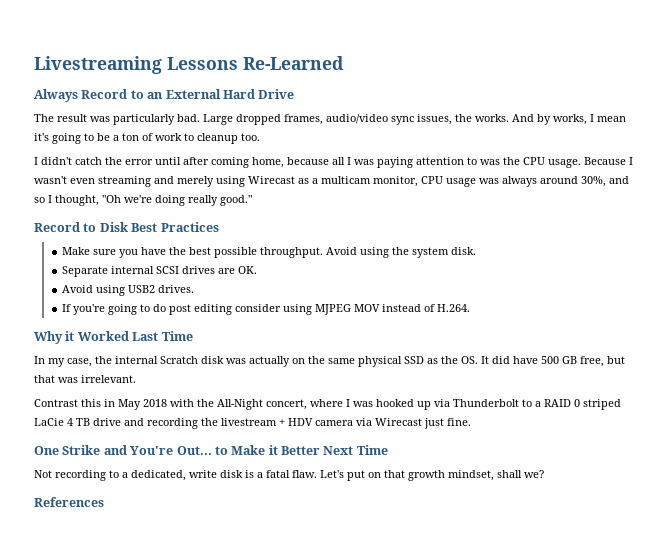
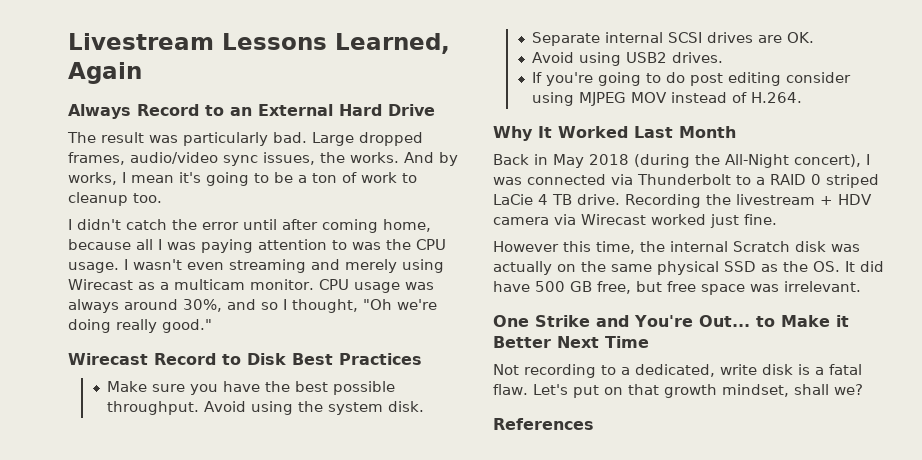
[34,56,344,74] Livestreaming Lessons Re-Learned -> [68,33,450,54] [68,62,142,84] Livestream Lessons Learned, Again
[584,157,626,165] Because -> (119, 267) none
[373,176,418,187] monitor, -> [250,279,314,290] monitor.
(252, 200) none -> [68,353,148,365] Wirecast
[65,331,75,341] it -> [538,126,552,138] It
[161,331,193,341] [34,356,92,367] Time // In my case, -> [679,126,736,138] [493,154,870,168] [493,174,879,188] [493,194,872,208] [493,214,777,228] [493,241,635,254] Month // Back in May 2018 (during the All-Night concert), I was connected via Thunderbolt to a RAID 0 striped LaCie 4 TB drive. Recording the livestream + HDV camera via Wirecast worked just fine. // However this time,
[34,375,55,383] that -> [667,281,745,295] free space
[34,399,621,410] [34,418,471,429] // Contrast this in May 2018 with the All-Night concert, where I was hooked up via Thunderbolt to a RAID 0 striped LaCie 4 TB drive and recording the livestream + HDV camera via Wirecast just fine. -> (861, 286) none

